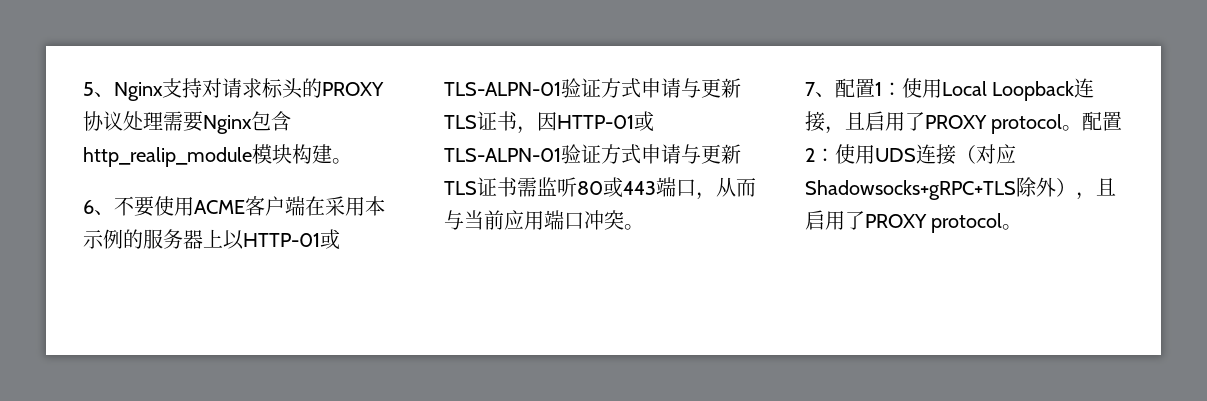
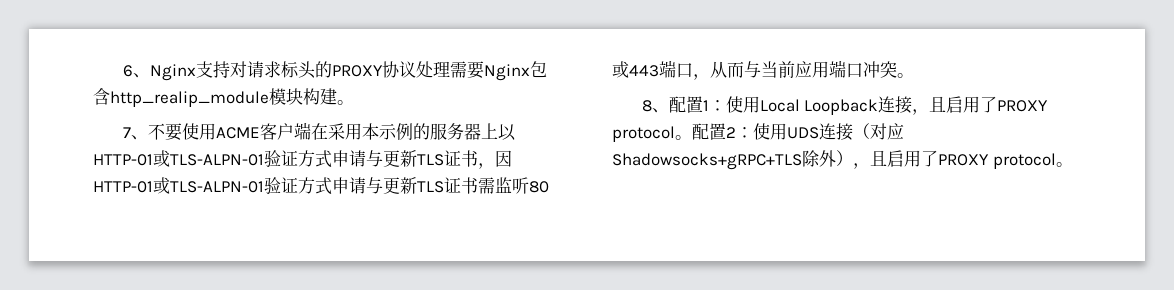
[83,82,94,96] 5 -> [122,65,133,77] 6
[83,200,94,214] 6 -> [122,127,131,138] 7
[805,82,815,96] 7 -> [641,100,652,112] 8

